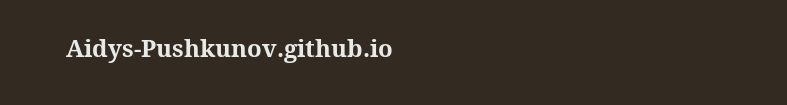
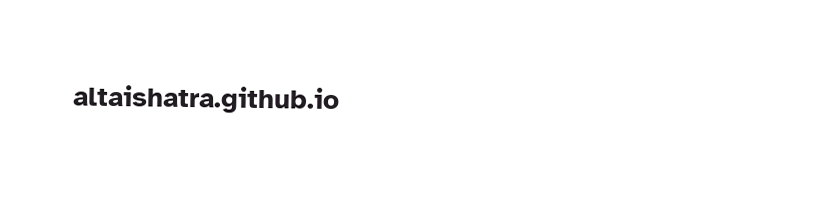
[66,39,393,63] Aidys-Pushkunov.github.io -> [72,84,340,116] altaishatra.github.io

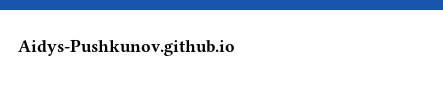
[72,84,340,116] altaishatra.github.io -> [18,39,235,56] Aidys-Pushkunov.github.io

